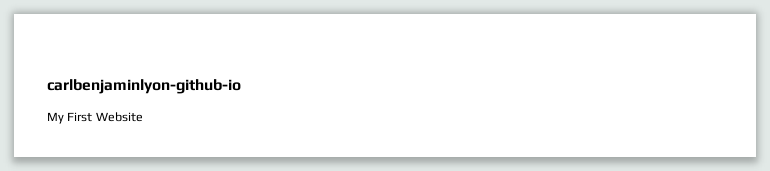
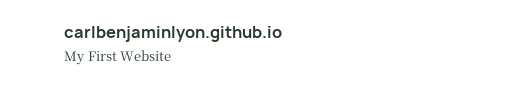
[47,79,241,94] carlbenjaminlyon-github-io -> [64,26,282,42] carlbenjaminlyon.github.io

